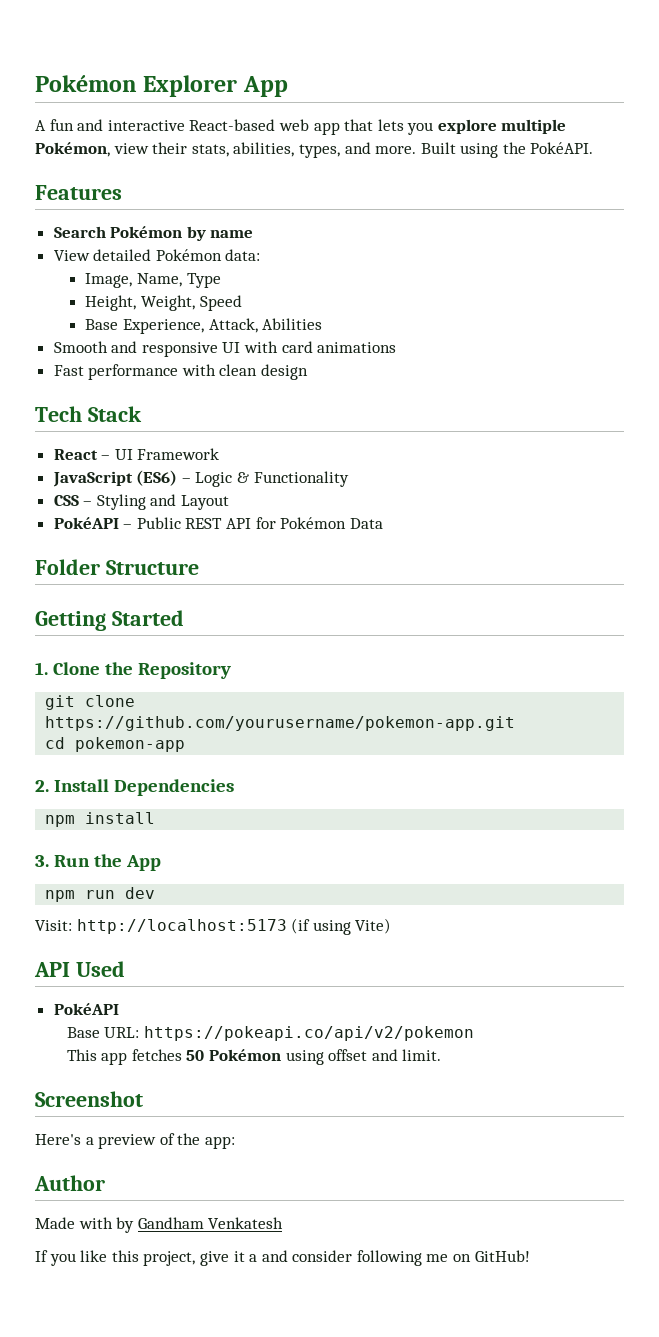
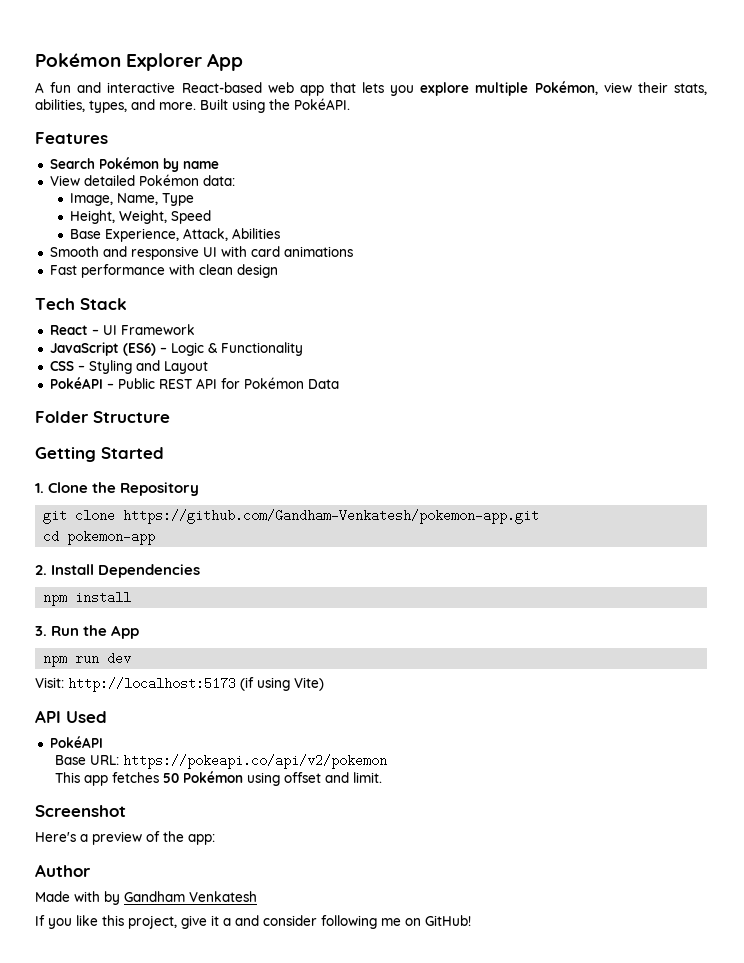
[45,716,516,731] https://github.com/yourusername/pokemon-app.git -> [123,509,540,524] https://github.com/Gandham-Venkatesh/pokemon-app.git

